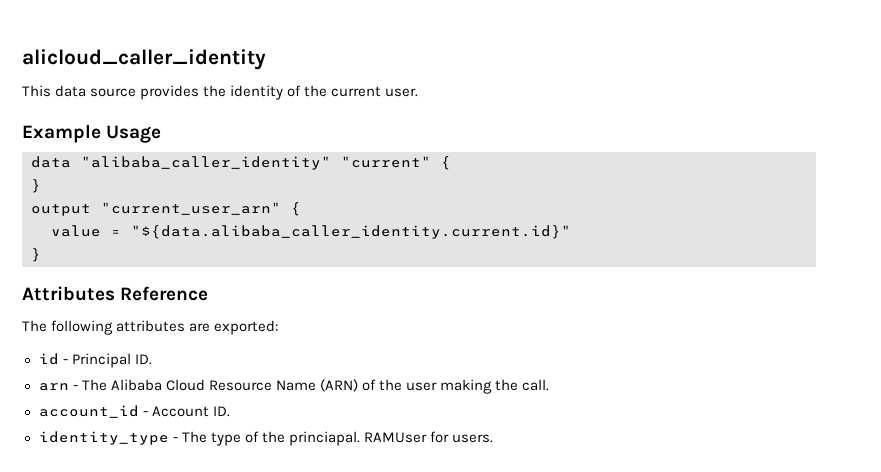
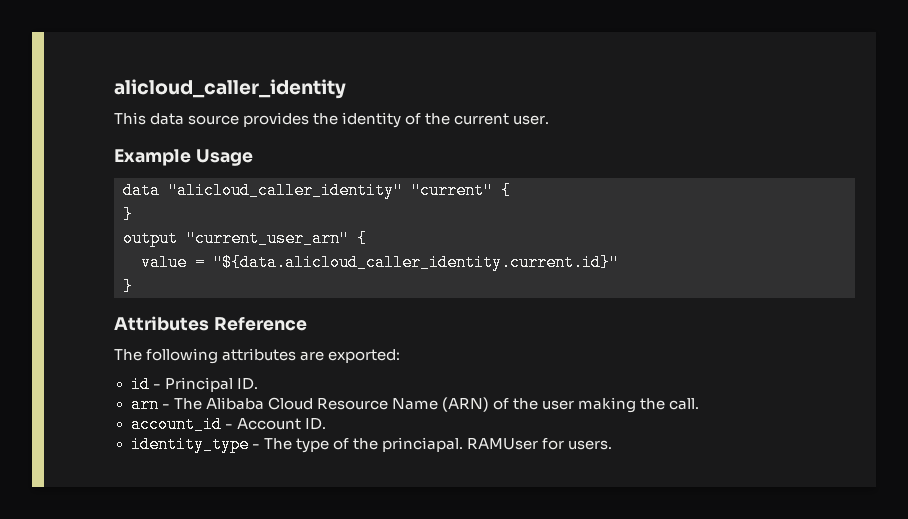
[81,156,331,170] "alibaba_caller_identity" -> [168,182,403,199] "alicloud_caller_identity"
[131,225,571,239] "${data.alibaba_caller_identity.current.id}" -> [213,254,619,271] "${data.alicloud_caller_identity.current.id}"

